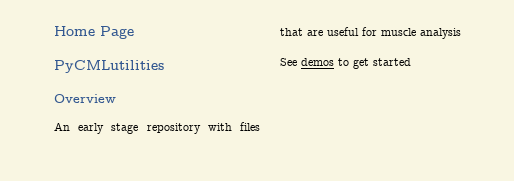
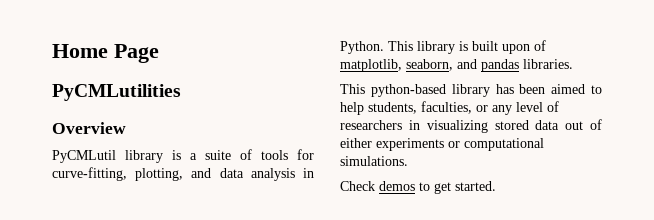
[54,122,260,134] [280,27,461,39] [280,58,297,66] An early stage repository with files that are useful for muscle analysis // See -> [52,149,314,163] [52,167,314,181] [340,40,546,54] [340,59,573,72] [340,84,602,97] [340,101,559,115] [340,119,602,133] [340,138,544,151] [340,156,408,166] [340,181,375,191] PyCMLutil library is a suite of tools for curve-fitting, plotting, and data analysis in Python. This library is built upon of matplotlib, seaborn, and pandas libraries. // This python-based library has been aimed to help students, faculties, or any level of researchers in visualizing stored data out of either experiments or computational simulations. // Check
[373,58,411,66] started -> [455,181,496,191] started.

